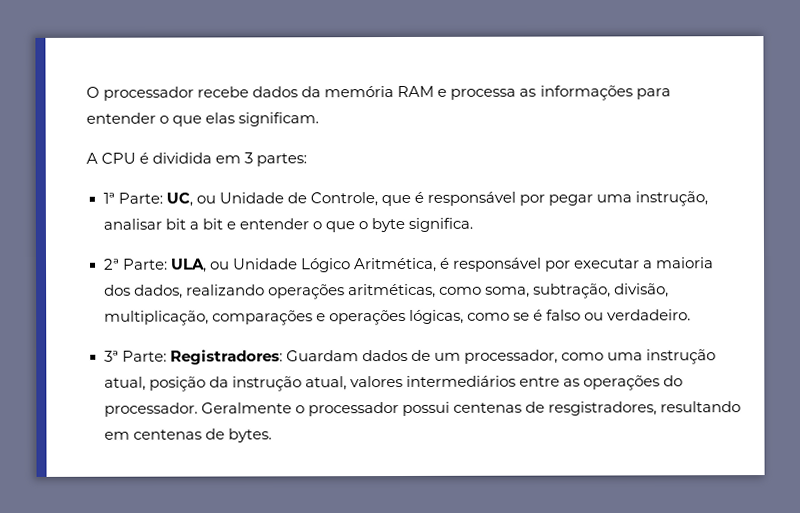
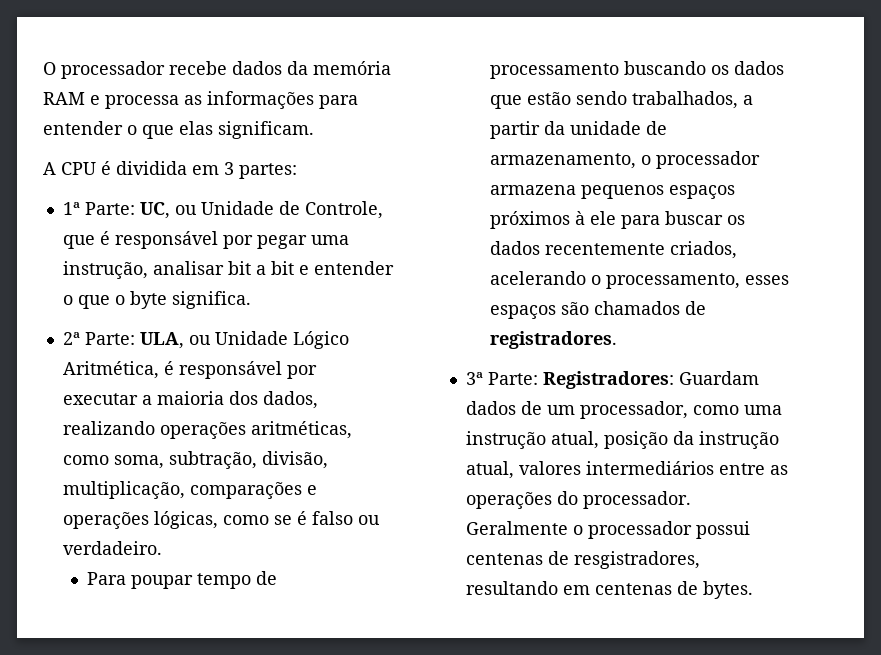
(691, 315) none -> [86,571,277,589] [489,61,784,79] [489,91,753,109] [489,121,667,139] [489,151,760,169] [489,185,735,199] [489,211,745,229] [489,241,737,259] [489,271,789,289] [489,301,706,319] [489,331,617,349] // Para poupar tempo de processamento buscando os dados que estão sendo trabalhados, a partir da unidade de armazenamento, o processador armazena pequenos espaços próximos à ele para buscar os dados recentemente criados, acelerando o processamento, esses espaços são chamados de registradores.

